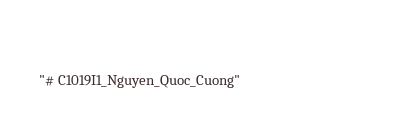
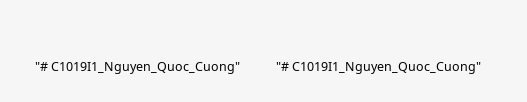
[39,75,240,88] "# C1019I1_Nguyen_Quoc_Cuong" -> [35,62,482,74] "# C1019I1_Nguyen_Quoc_Cuong" "# C1019I1_Nguyen_Quoc_Cuong"

